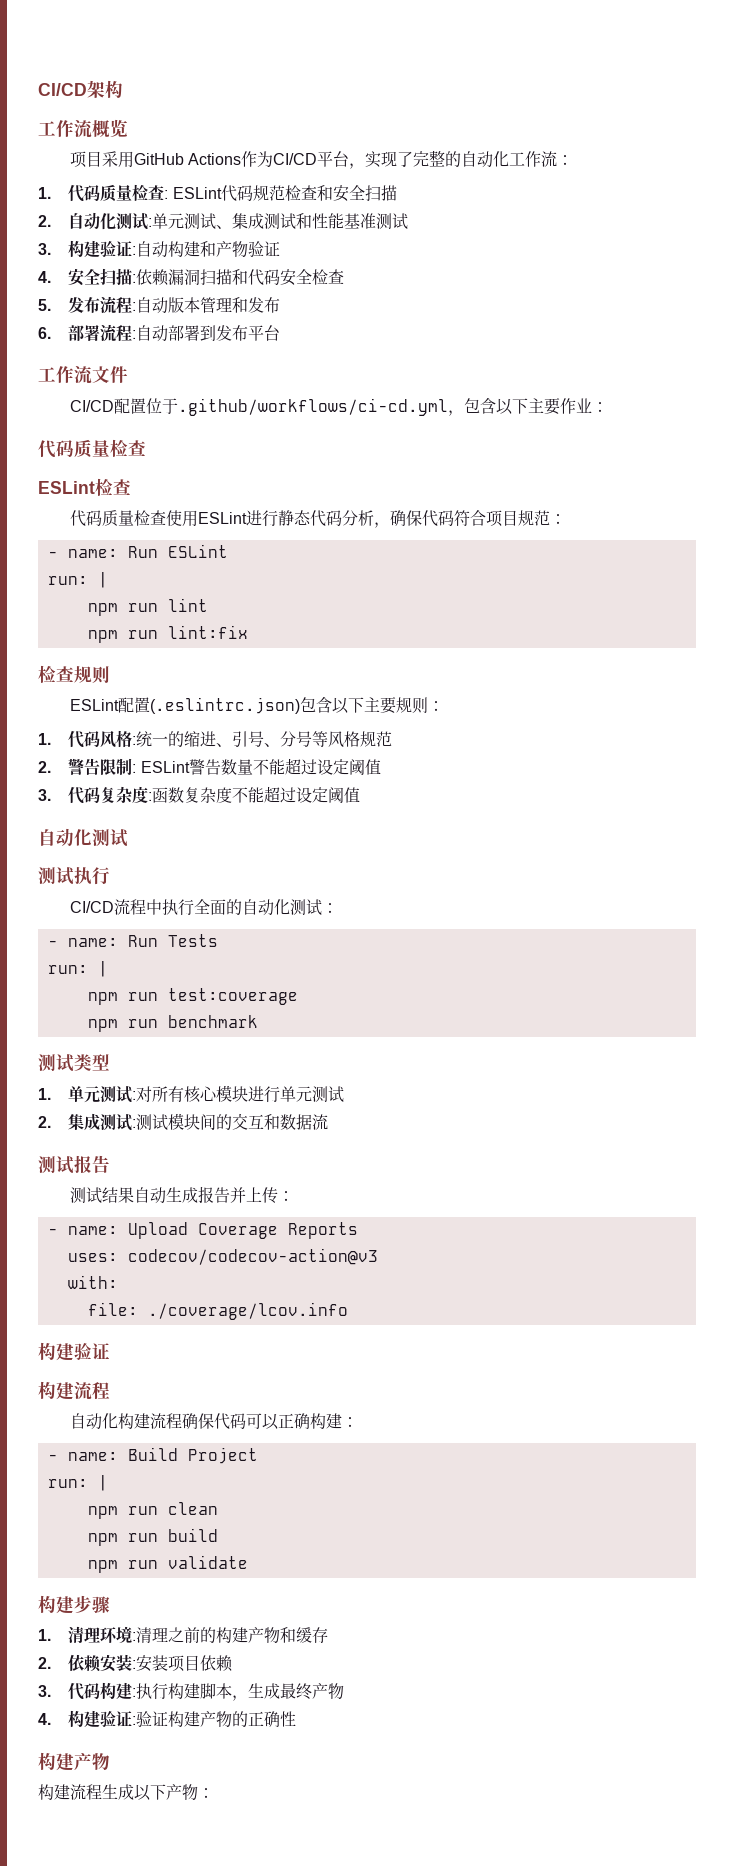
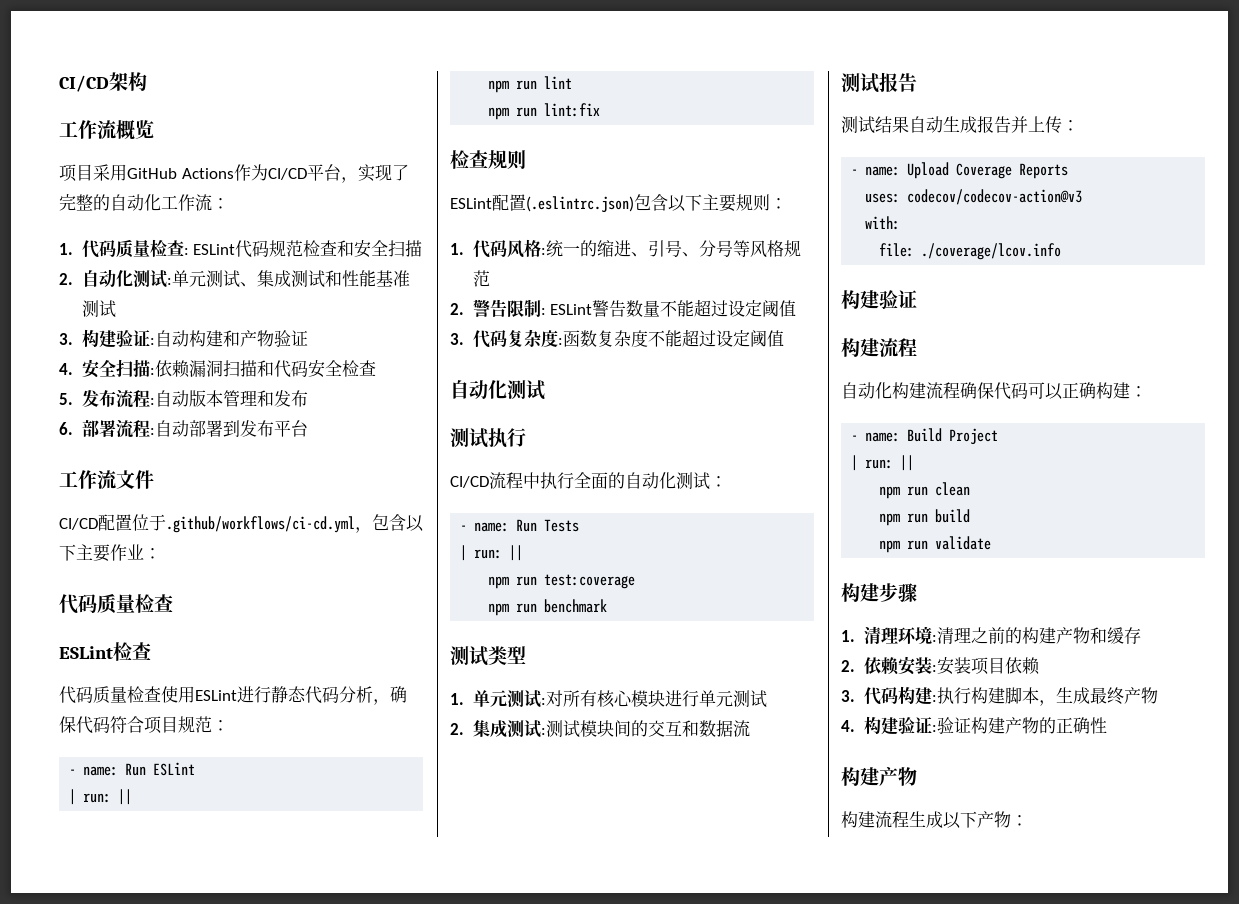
[47,572,108,588] run: | -> [69,789,133,805] | run: ||
[47,961,108,977] run: | -> [460,545,524,561] | run: ||
[47,1475,108,1491] run: | -> [851,455,915,471] | run: ||

